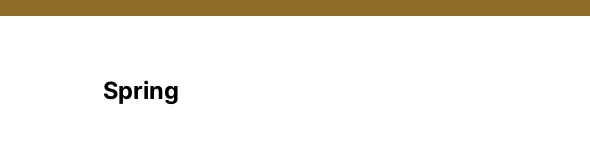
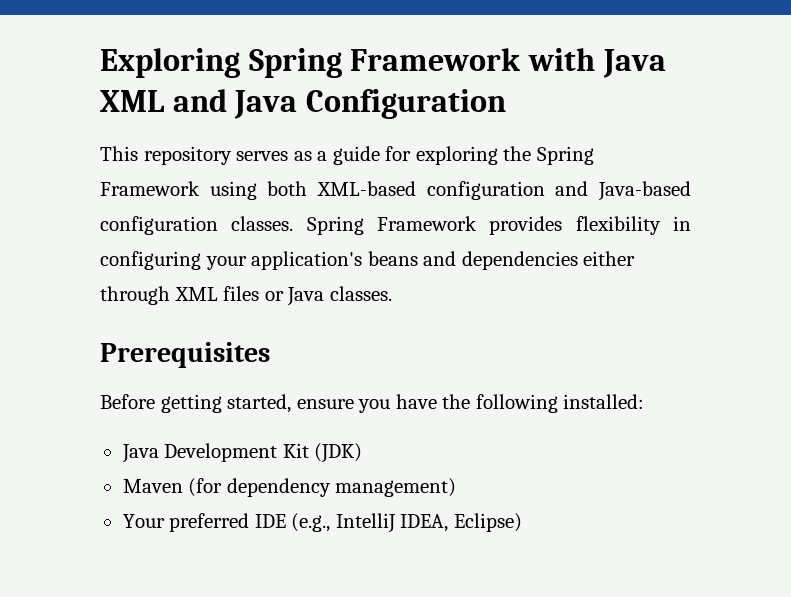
[103,80,179,105] Spring -> [100,48,666,78] [100,89,506,119] [100,146,594,165] [100,181,691,201] [100,216,691,235] [100,251,636,270] [100,286,392,306] [100,342,270,368] [100,394,645,413] [121,443,363,463] [122,478,457,497] [122,513,522,533] Exploring Spring Framework with Java XML and Java Configuration // This repository serves as a guide for exploring the Spring Framework using both XML-based configuration and Java-based configuration classes. Spring Framework provides flexibility in configuring your application's beans and dependencies either through XML files or Java classes. // Prerequisites // Before getting started, ensure you have the following installed: // Java Development Kit (JDK) // Maven (for dependency management) // Your preferred IDE (e.g., IntelliJ IDEA, Eclipse)

